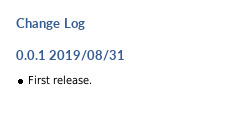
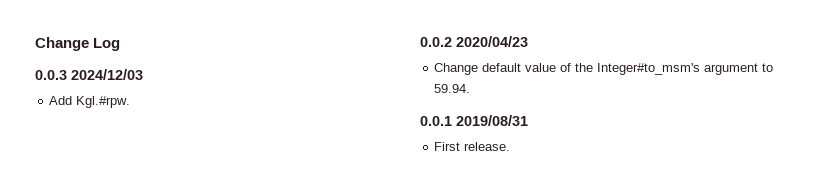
(85, 24) none -> [35,69,143,80] [49,96,131,108] [420,36,528,47] [434,63,774,75] [434,84,471,93] // 0.0.3 2024/12/03 // Add Kgl.#rpw. // 0.0.2 2020/04/23 // Change default value of the Integer#to_msm's argument to 59.94.

